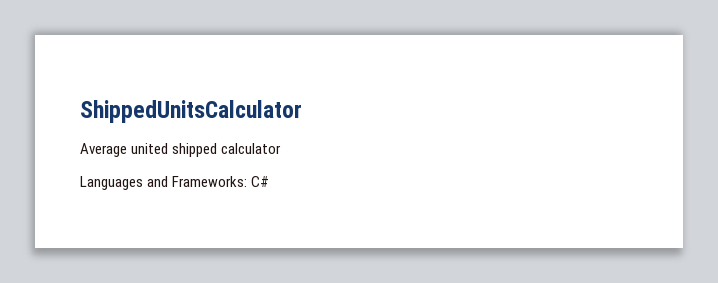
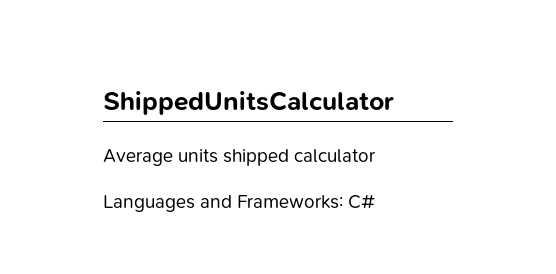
[131,143,169,154] united -> [178,149,219,163] units

